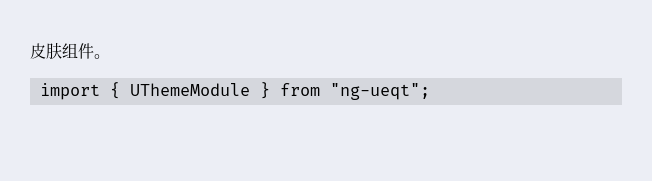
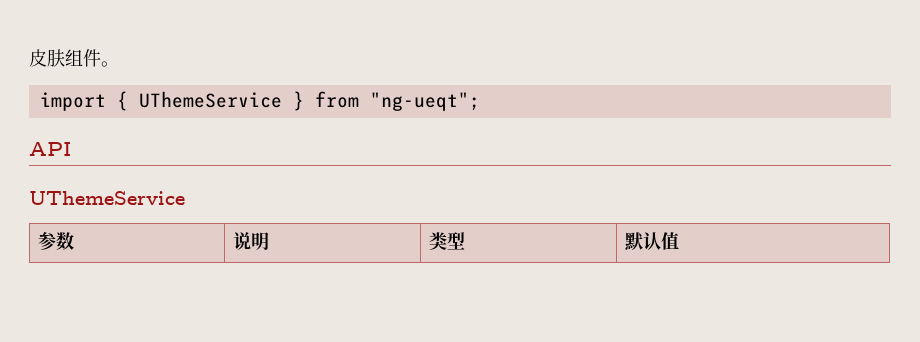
[129,83,250,96] UThemeModule -> [138,91,282,108] UThemeService
(430, 91) none -> [29,142,71,156] [29,191,185,205] [37,232,74,250] [232,232,269,250] [428,232,465,250] [624,232,679,251] // API // UThemeService // 参数 | 说明 | 类型 | 默认值

